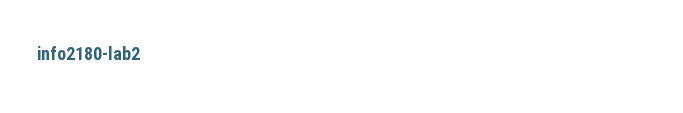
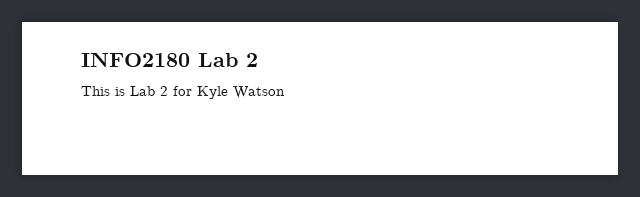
[37,46,140,60] info2180-lab2 -> [81,52,258,67] [81,86,285,99] INFO2180 Lab 2 // This is Lab 2 for Kyle Watson

